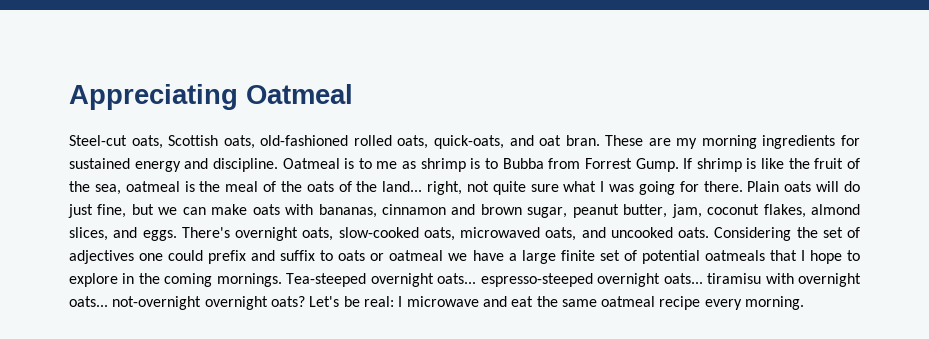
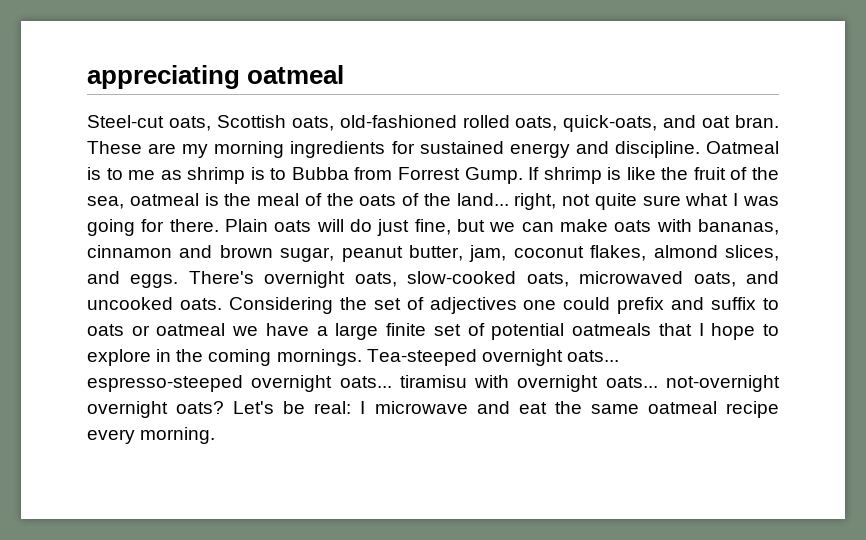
[69,84,353,110] Appreciating Oatmeal -> [87,65,345,89] appreciating oatmeal

